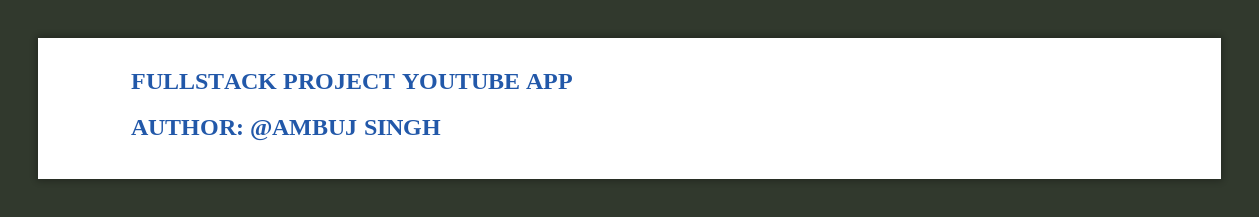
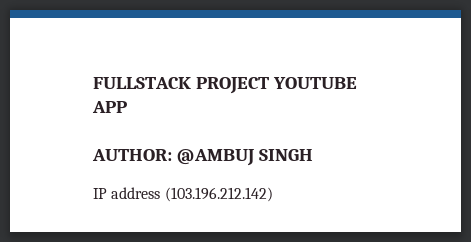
(441, 127) none -> [93,187,273,202] // IP address (103.196.212.142)

